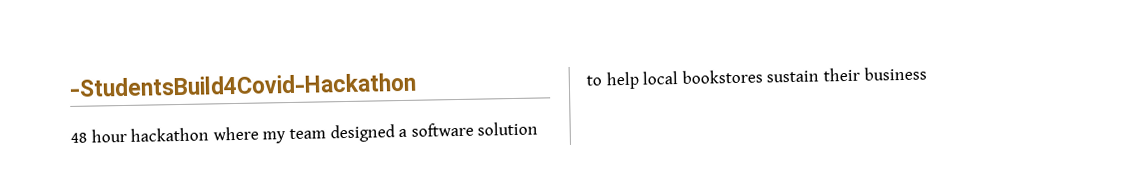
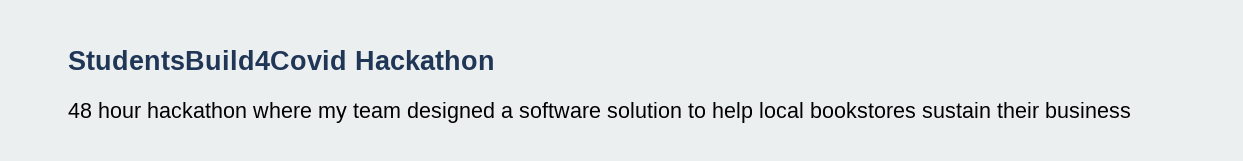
[69,72,416,97] -StudentsBuild4Covid-Hackathon -> [68,50,495,70] StudentsBuild4Covid Hackathon

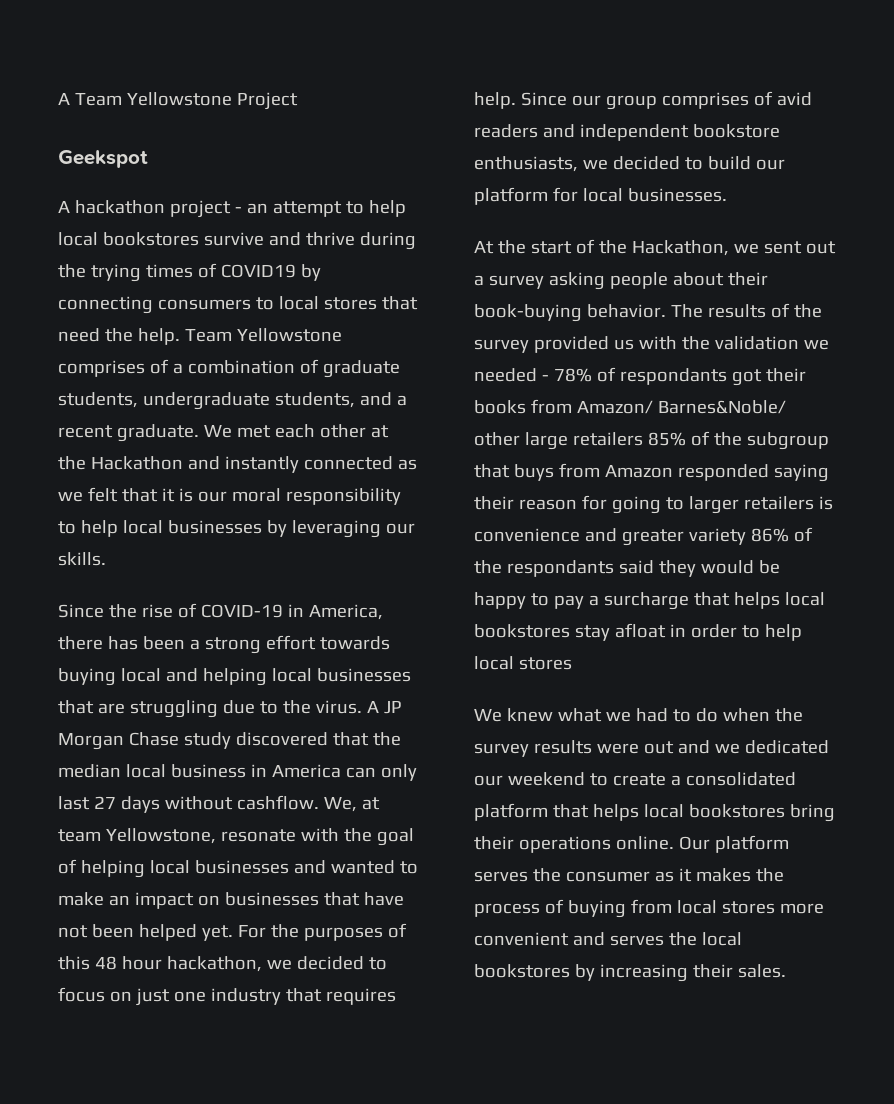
[68,50,495,70] [68,102,1131,123] StudentsBuild4Covid Hackathon // 48 hour hackathon where my team designed a software solution to help local bookstores sustain their business -> [58,92,298,110] [58,150,148,168] [58,200,406,218] [58,232,416,250] [58,263,321,282] [58,296,418,314] [58,328,342,345] [58,359,400,378] [58,392,407,410] [58,424,389,442] [58,456,417,473] [58,487,401,505] [58,520,415,538] [58,552,106,566] [58,603,383,620] [58,635,390,654] [58,668,411,686] [58,700,402,718] [58,732,401,750] [58,764,417,781] [58,795,380,813] [58,828,414,846] [58,859,418,878] [58,892,404,909] [58,923,407,941] [58,956,387,972] [58,987,396,1006] [474,91,812,110] [474,124,780,141] [474,156,785,172] [474,187,727,205] [474,239,836,256] [474,272,768,290] [474,303,822,322] [474,336,829,353] [474,367,806,386] [474,399,786,414] [474,431,829,450] [474,463,829,482] [474,495,833,514] [474,527,813,546] [474,560,780,577] [474,592,825,610] [474,623,802,641] [474,656,572,670] [474,708,803,722] [474,740,829,757] [474,772,796,786] [474,803,835,822] [474,835,789,853] [474,868,784,882] [474,899,824,918] [474,932,742,946] [474,964,786,982] A Team Yellowstone Project // Geekspot // A hackathon project - an attempt to help local bookstores survive and thrive during the trying times of COVID19 by connecting consumers to local stores that need the help. Team Yellowstone comprises of a combination of graduate students, undergraduate students, and a recent graduate. We met each other at the Hackathon and instantly connected as we felt that it is our moral responsibility to help local businesses by leveraging our skills. // Since the rise of COVID-19 in America, there has been a strong effort towards buying local and helping local businesses that are struggling due to the virus. A JP Morgan Chase study discovered that the median local business in America can only last 27 days without cashflow. We, at team Yellowstone, resonate with the goal of helping local businesses and wanted to make an impact on businesses that have not been helped yet. For the purposes of this 48 hour hackathon, we decided to focus on just one industry that requires help. Since our group comprises of avid readers and independent bookstore enthusiasts, we decided to build our platform for local businesses. // At the start of the Hackathon, we sent out a survey asking people about their book-buying behavior. The results of the survey provided us with the validation we needed - 78% of respondants got their books from Amazon/ Barnes&Noble/ other large retailers 85% of the subgroup that buys from Amazon responded saying their reason for going to larger retailers is convenience and greater variety 86% of the respondants said they would be happy to pay a surcharge that helps local bookstores stay afloat in order to help local stores // We knew what we had to do when the survey results were out and we dedicated our weekend to create a consolidated platform that helps local bookstores bring their operations online. Our platform serves the consumer as it makes the process of buying from local stores more convenient and serves the local bookstores by increasing their sales.

